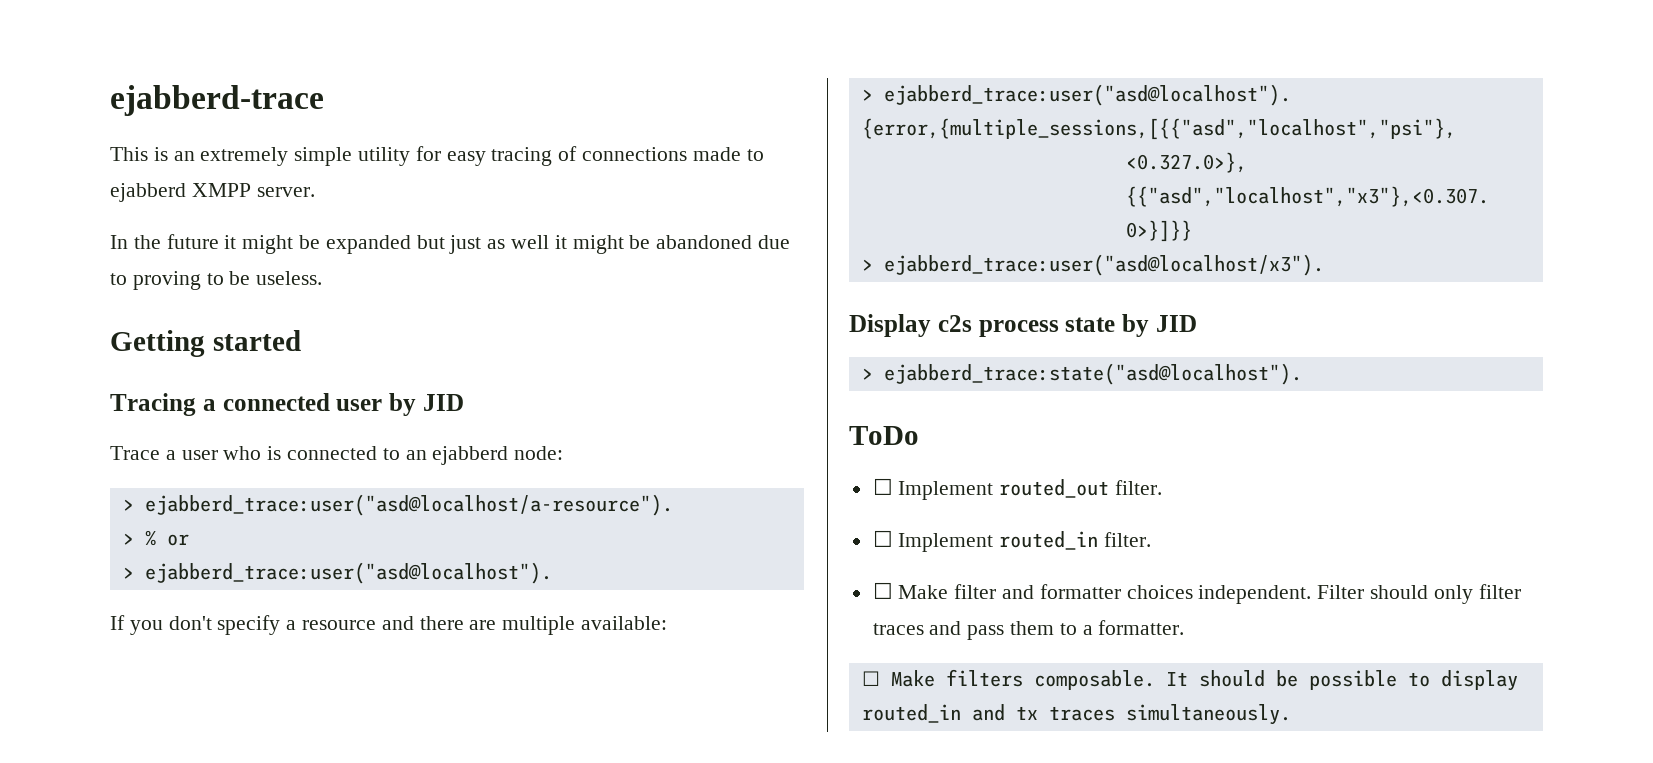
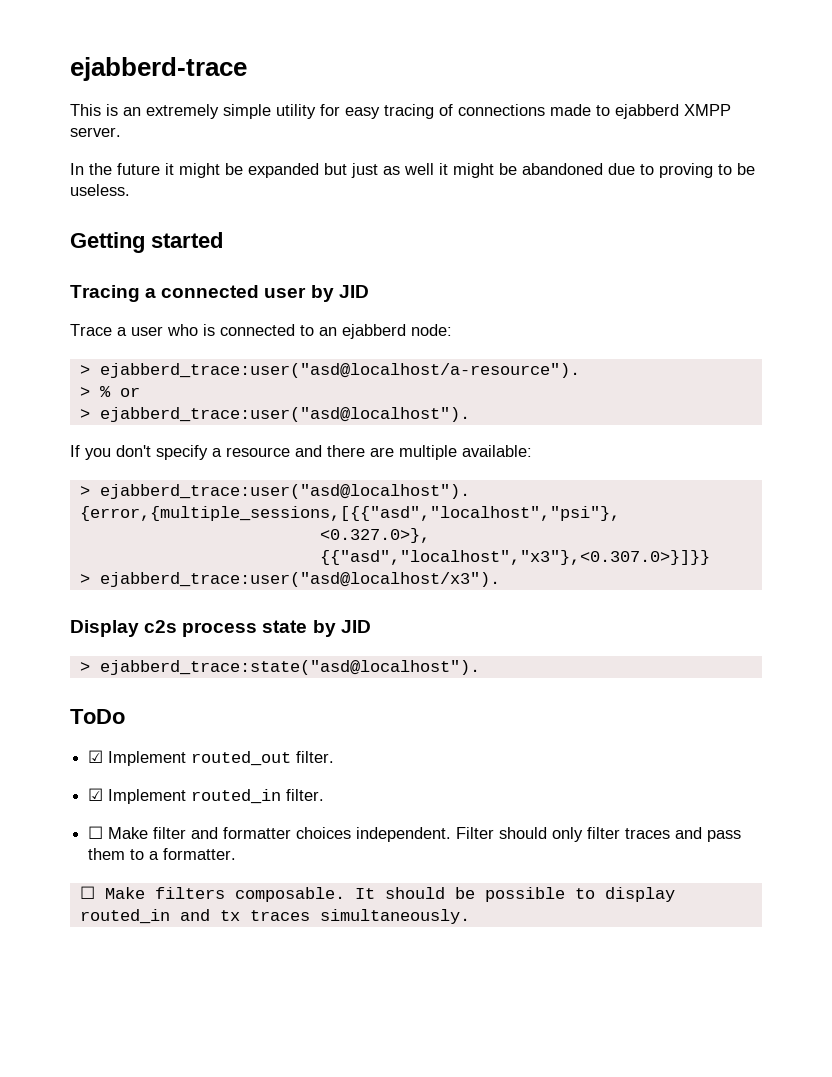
[872,478,893,495] ☐ -> [88,750,104,763] ☑
[872,530,893,547] ☐ -> [88,788,104,801] ☑

